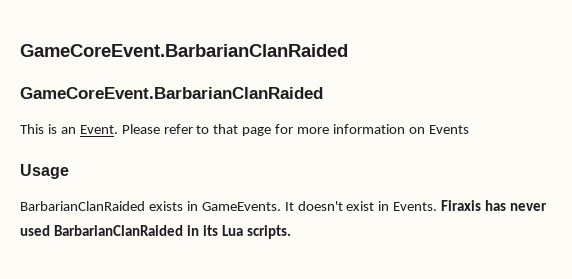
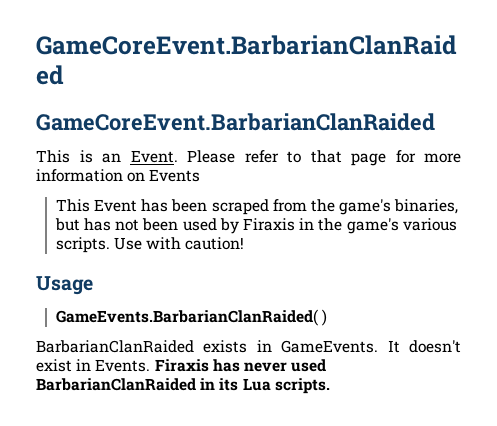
(469, 129) none -> [55,199,459,215] [54,218,457,234] [55,237,245,253] // This Event has been scraped from the game's binaries, but has not been used by Firaxis in the game's various scripts. Use with caution!
(69, 171) none -> [55,309,328,326] // GameEvents.BarbarianClanRaided( )

